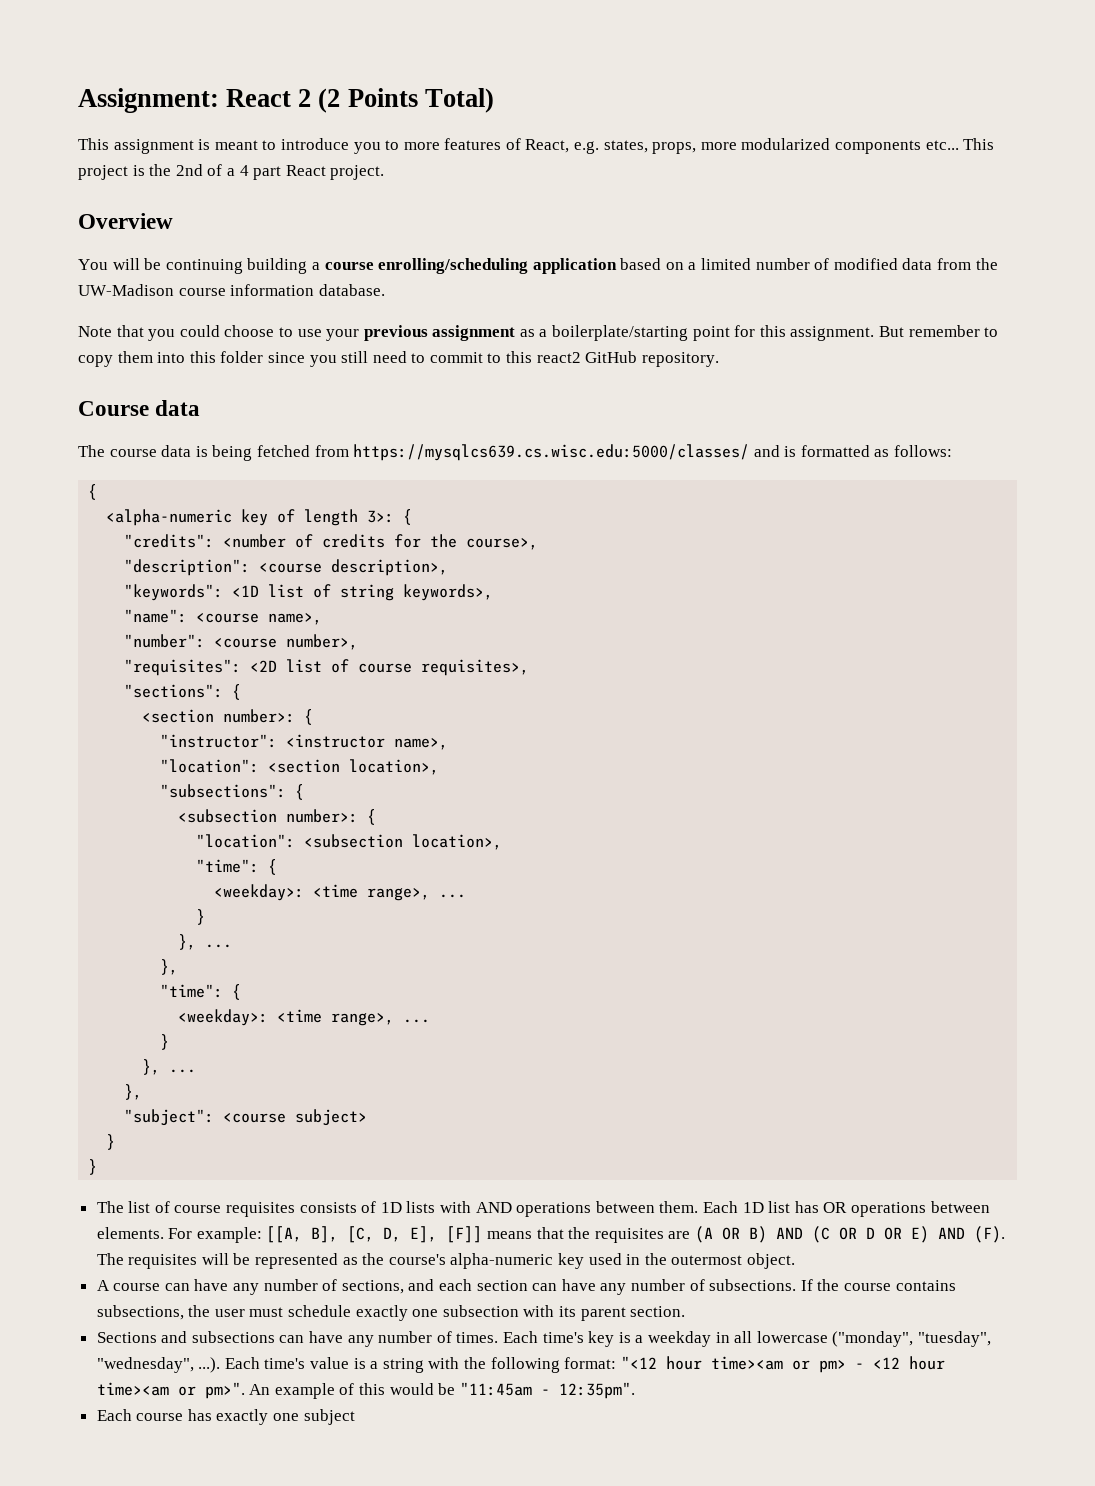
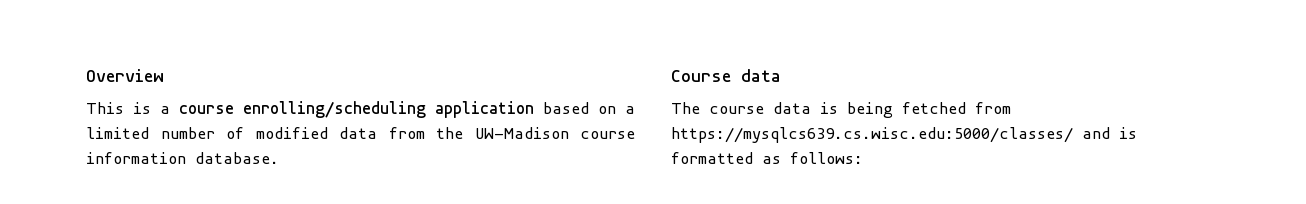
[78,88,494,113] [78,138,995,154] [78,164,385,180] [78,213,173,229] [78,258,308,274] Assignment: React 2 (2 Points Total) // This assignment is meant to introduce you to more features of React, e.g. states, props, more modularized components etc... This project is the 2nd of a 4 part React project. // Overview // You will be continuing building -> [86,69,164,82] [86,102,151,114] Overview // This is
[78,325,999,341] [78,351,719,367] // Note that you could choose to use your previous assignment as a boilerplate/starting point for this assignment. But remember to copy them into this folder since you still need to commit to this react2 GitHub repository. -> (279, 158) none
[88,484,98,500] [106,509,413,526] [124,534,539,550] [124,559,449,576] [124,584,494,601] [124,609,323,625] [124,634,359,650] [124,659,530,676] [124,684,242,700] [142,709,314,725] [160,734,449,750] [160,759,440,775] [160,784,305,800] [178,809,377,825] [196,834,503,850] [196,859,278,875] [214,884,467,901] [196,909,206,925] [178,934,233,950] [160,959,179,975] [160,984,242,1000] [178,1009,431,1026] [160,1034,170,1050] [142,1059,197,1075] [124,1084,143,1100] [124,1109,368,1126] [106,1134,116,1150] [88,1159,98,1175] [96,1201,990,1217] [96,1226,1006,1243] [96,1253,795,1269] [96,1279,956,1295] [96,1305,686,1321] [96,1331,991,1347] [96,1356,945,1373] [96,1382,635,1399] [96,1409,355,1425] // { // <alpha-numeric key of length 3>: { // "credits": <number of credits for the course>, // "description": <course description>, // "keywords": <1D list of string keywords>, // "name": <course name>, // "number": <course number>, // "requisites": <2D list of course requisites>, // "sections": { // <section number>: { // "instructor": <instructor name>, // "location": <section location>, // "subsections": { // <subsection number>: { // "location": <subsection location>, // "time": { // <weekday>: <time range>, ... // } // }, ... // }, // "time": { // <weekday>: <time range>, ... // } // }, ... // }, // "subject": <course subject> // } // } // The list of course requisites consists of 1D lists with AND operations between them. Each 1D list has OR operations between elements. For example: [[A, B], [C, D, E], [F]] means that the requisites are (A OR B) AND (C OR D OR E) AND (F). The requisites will be represented as the course's alpha-numeric key used in the outermost object. // A course can have any number of sections, and each section can have any number of subsections. If the course contains subsections, the user must schedule exactly one subsection with its parent section. // Sections and subsections can have any number of times. Each time's key is a weekday in all lowercase ("monday", "tuesday", "wednesday", ...). Each time's value is a string with the following format: "<12 hour time><am or pm> - <12 hour time><am or pm>". An example of this would be "11:45am - 12:35pm". // Each course has exactly one subject -> (863, 158) none

